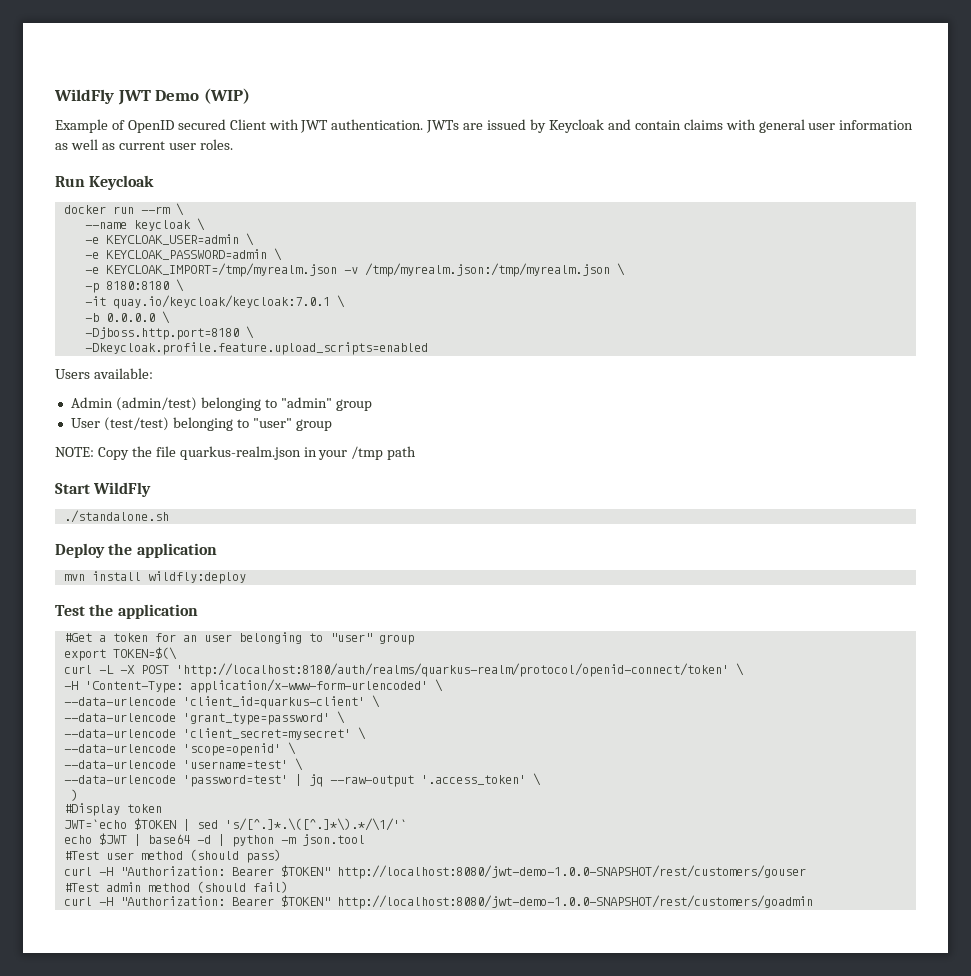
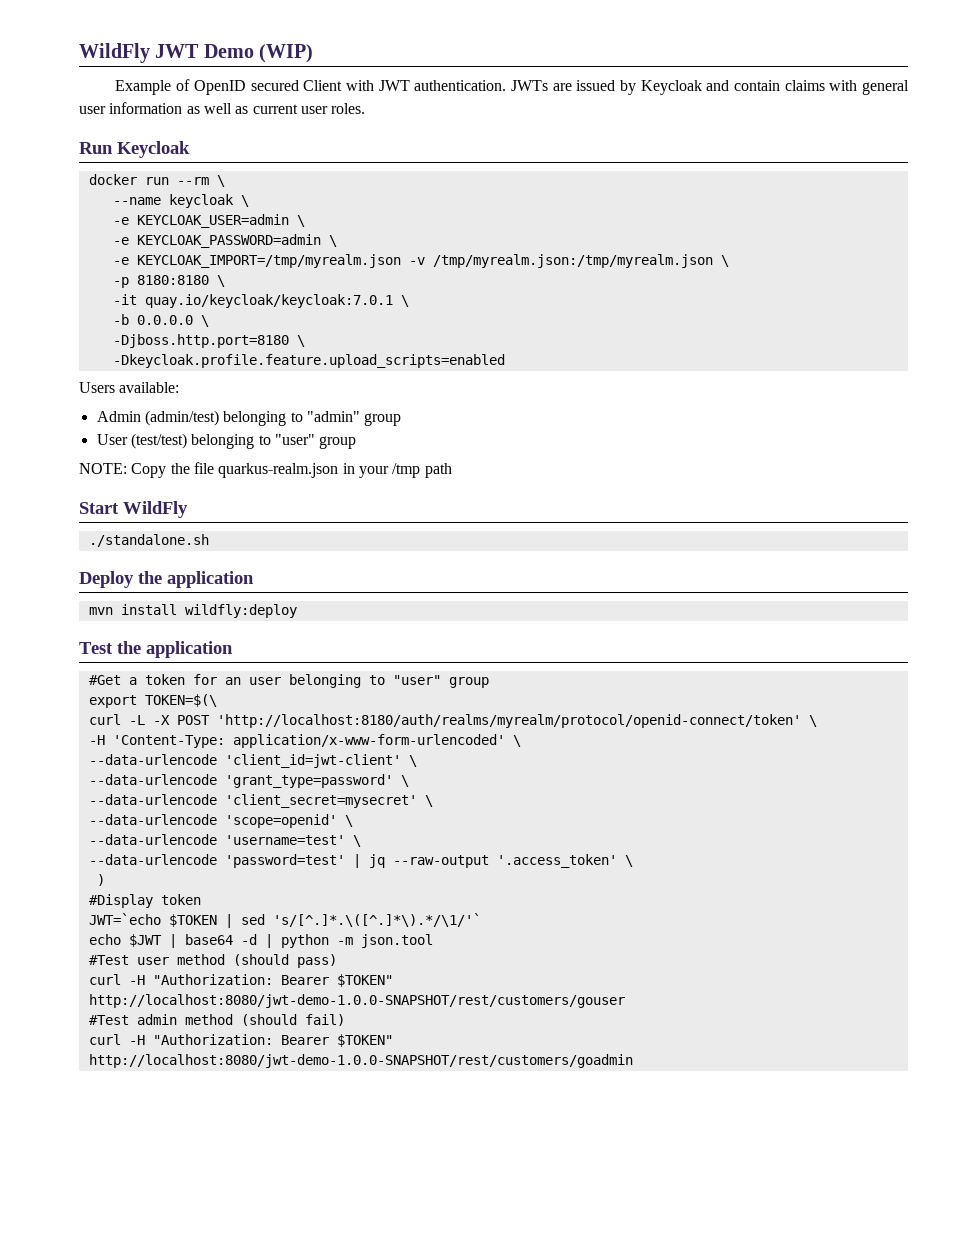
[175,663,729,677] 'http://localhost:8180/auth/realms/quarkus-realm/protocol/openid-connect/token' -> [216,714,801,728] 'http://localhost:8180/auth/realms/myrealm/protocol/openid-connect/token'
[182,696,365,709] 'client_id=quarkus-client' -> [224,754,401,768] 'client_id=jwt-client'

